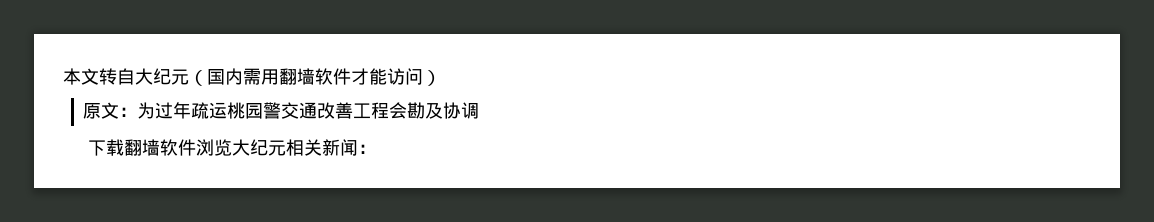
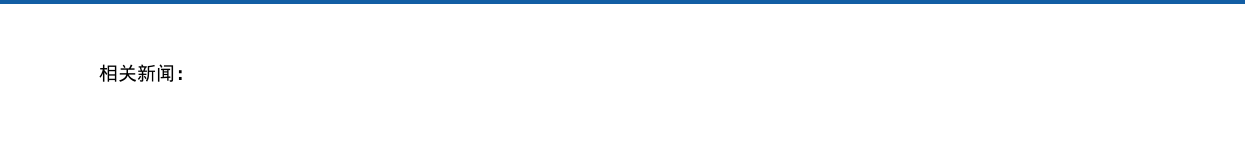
[63,68,441,86] [83,102,480,119] [87,139,286,156] 本文转自大纪元（国内需用翻墙软件才能访问） // 原文：为过年疏运桃园警交通改善工程会勘及协调 // 下载翻墙软件浏览大纪元 -> (99, 73) none

